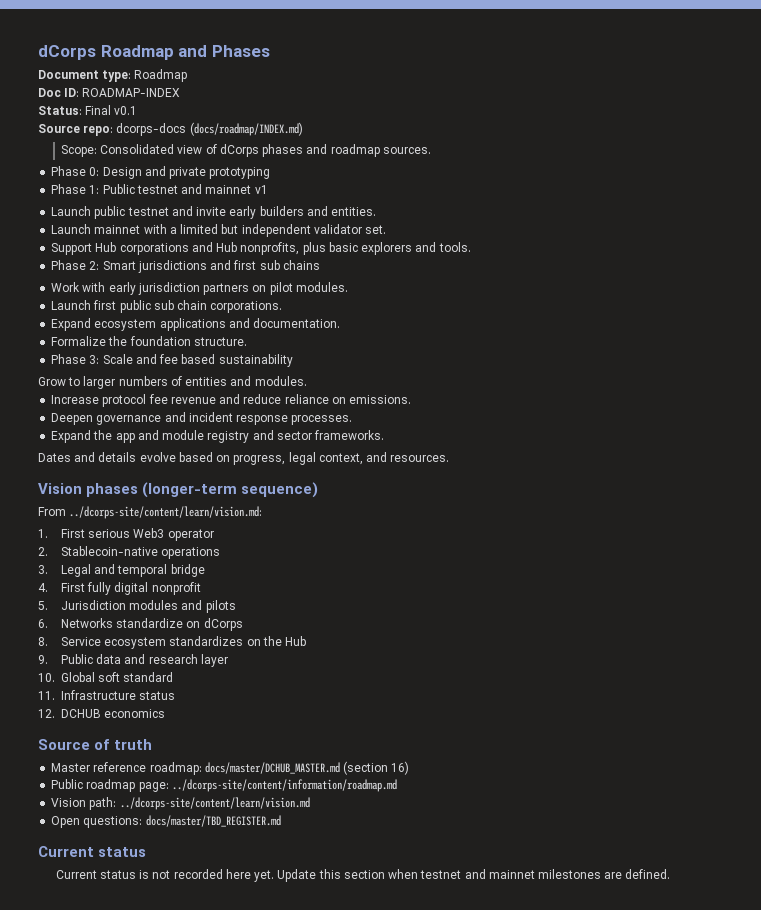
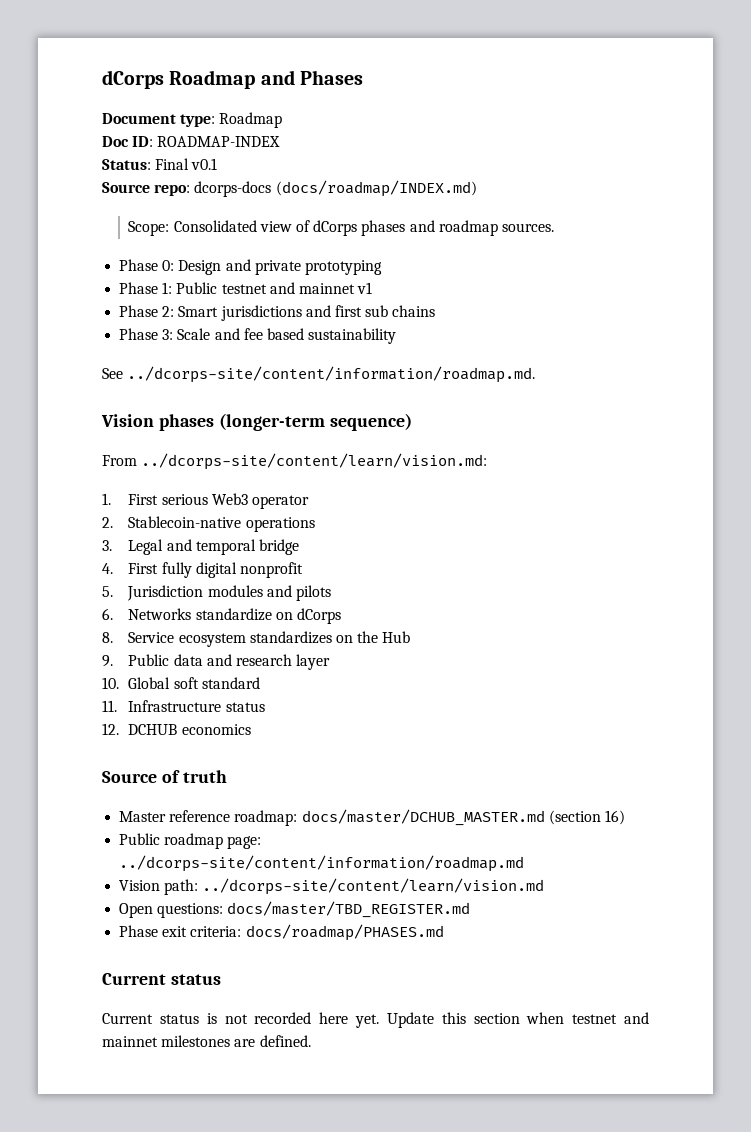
[51,206,377,219] [51,224,387,237] [51,242,471,255] // Launch public testnet and invite early builders and entities. // Launch mainnet with a limited but independent validator set. // Support Hub corporations and Hub nonprofits, plus basic explorers and tools. -> (373, 288) none
[51,282,348,295] [51,300,283,313] [51,318,341,331] [51,336,247,346] // Work with early jurisdiction partners on pilot modules. // Launch first public sub chain corporations. // Expand ecosystem applications and documentation. // Formalize the foundation structure. -> (436, 311) none
[38,376,307,389] [51,394,412,407] [51,412,353,425] [51,430,385,443] [38,452,450,465] Grow to larger numbers of entities and modules. // Increase protocol fee revenue and reduce reliance on emissions. // Deepen governance and incident response processes. // Expand the app and module registry and sector frameworks. // Dates and details evolve based on progress, legal context, and resources. -> [102,366,536,383] See ../dcorps-site/content/information/roadmap.md.
(281, 821) none -> [119,924,444,941] // Phase exit criteria: docs/roadmap/PHASES.md

